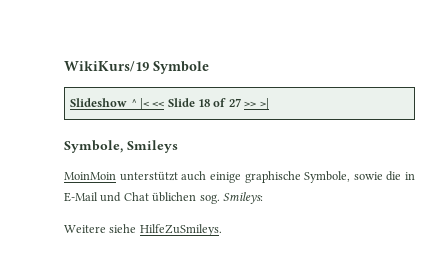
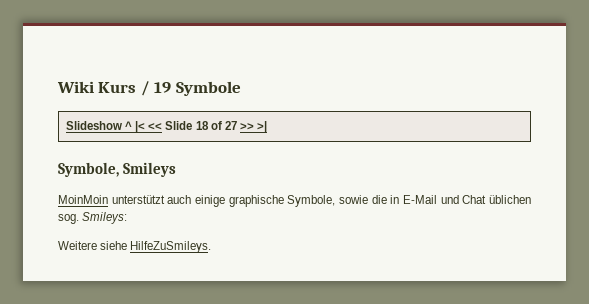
[64,61,149,72] WikiKurs/19 -> [57,81,172,96] Wiki Kurs / 19

